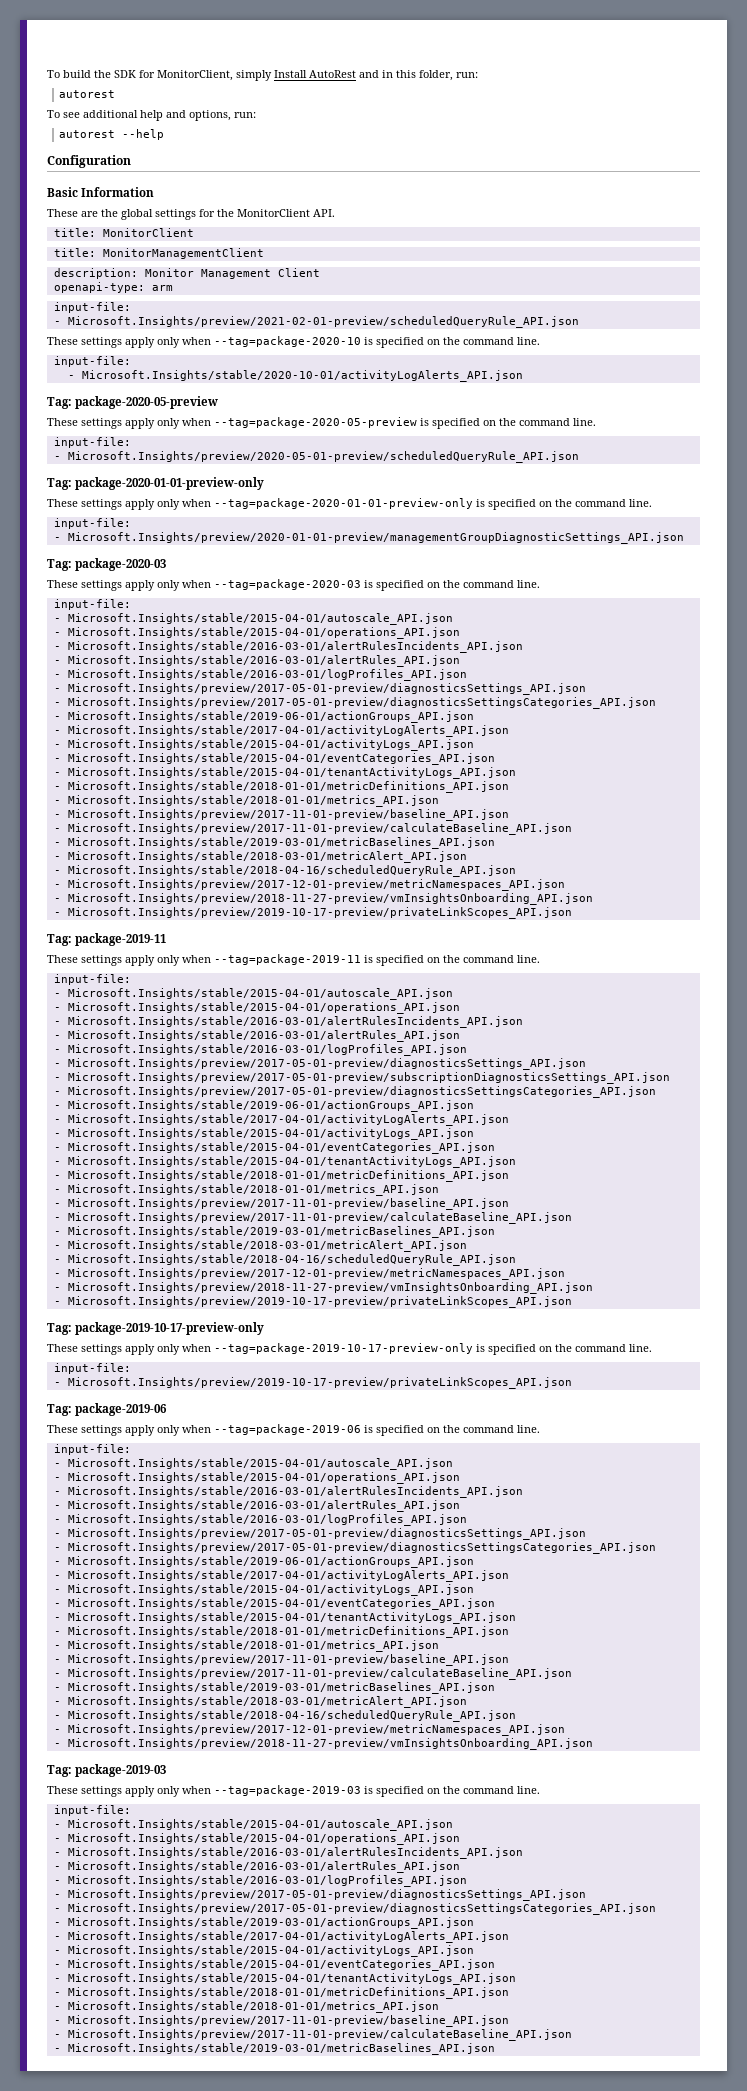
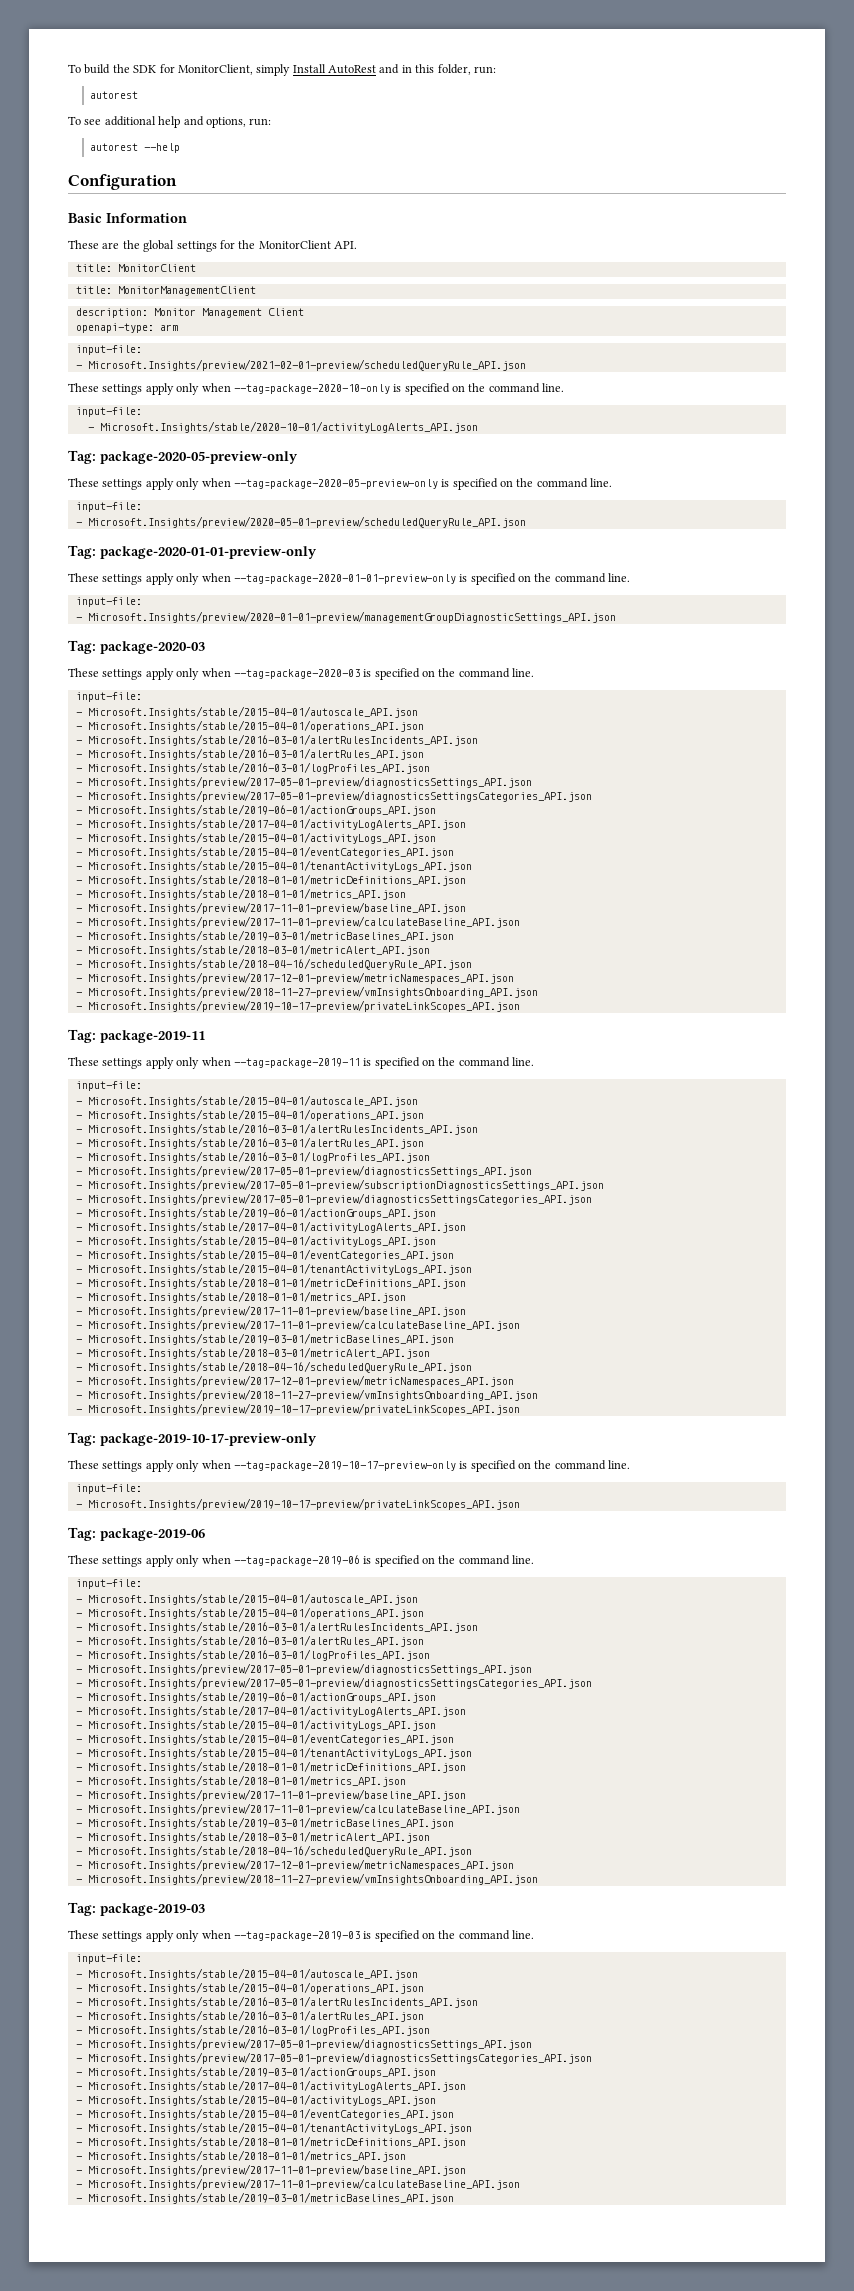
[214,336,361,347] --tag=package-2020-10 -> [233,384,390,394] --tag=package-2020-10-only
[75,396,219,409] [47,417,417,429] package-2020-05-preview // These settings apply only when --tag=package-2020-05-preview -> [100,451,298,464] [68,478,438,490] package-2020-05-preview-only // These settings apply only when --tag=package-2020-05-preview-only

